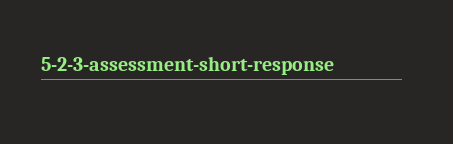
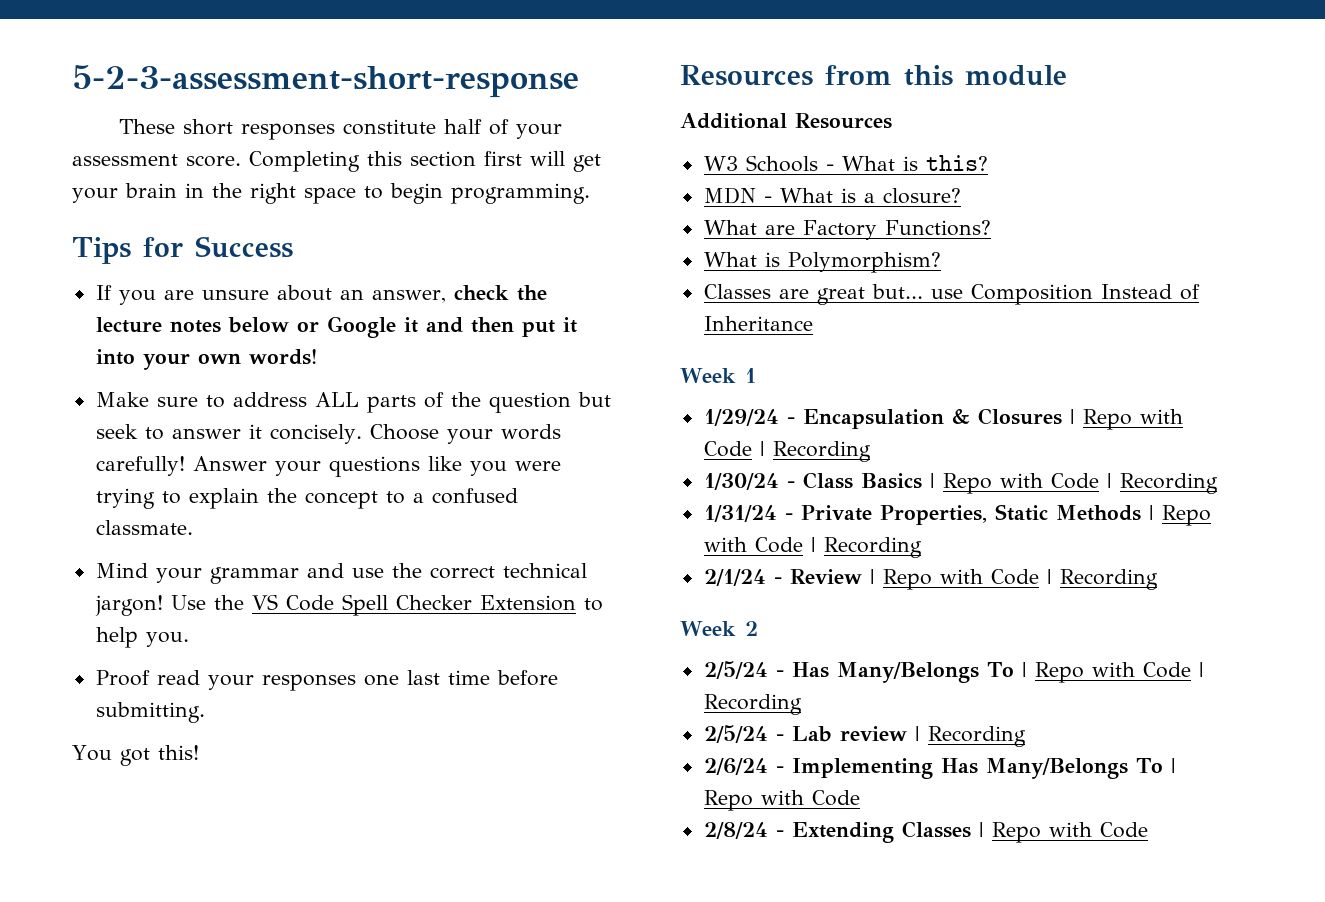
(334, 65) none -> [119,119,563,140] [72,151,601,172] [72,183,590,204] [72,236,293,264] [95,285,547,305] [95,316,577,338] [95,349,317,370] [95,392,611,413] [95,424,561,444] [95,456,561,477] [95,488,518,509] [95,520,193,535] [95,563,587,584] [94,594,603,616] [95,627,189,648] [95,670,558,691] [95,702,205,723] [72,745,199,766] [680,65,1067,86] [680,113,892,129] [703,155,988,172] [703,187,961,204] [703,220,991,240] [703,252,941,273] [703,284,1200,305] [703,316,813,331] [680,368,756,383] [703,408,1183,430] [703,441,871,462] [703,472,1218,494] [703,504,1211,526] [703,537,922,558] [703,569,1158,590] [680,621,758,636] [703,661,1204,683] [703,694,802,715] [703,725,1026,747] [703,758,1176,779] [703,790,860,811] [703,821,1148,843] // These short responses constitute half of your assessment score. Completing this section first will get your brain in the right space to begin programming. // Tips for Success // If you are unsure about an answer, check the lecture notes below or Google it and then put it into your own words! // Make sure to address ALL parts of the question but seek to answer it concisely. Choose your words carefully! Answer your questions like you were trying to explain the concept to a confused classmate. // Mind your grammar and use the correct technical jargon! Use the VS Code Spell Checker Extension to help you. // Proof read your responses one last time before submitting. // You got this! // Resources from this module // Additional Resources // W3 Schools - What is this? // MDN - What is a closure? // What are Factory Functions? // What is Polymorphism? // Classes are great but... use Composition Instead of Inheritance // Week 1 // 1/29/24 - Encapsulation & Closures | Repo with Code | Recording // 1/30/24 - Class Basics | Repo with Code | Recording // 1/31/24 - Private Properties, Static Methods | Repo with Code | Recording // 2/1/24 - Review | Repo with Code | Recording // Week 2 // 2/5/24 - Has Many/Belongs To | Repo with Code | Recording // 2/5/24 - Lab review | Recording // 2/6/24 - Implementing Has Many/Belongs To | Repo with Code // 2/8/24 - Extending Classes | Repo with Code

